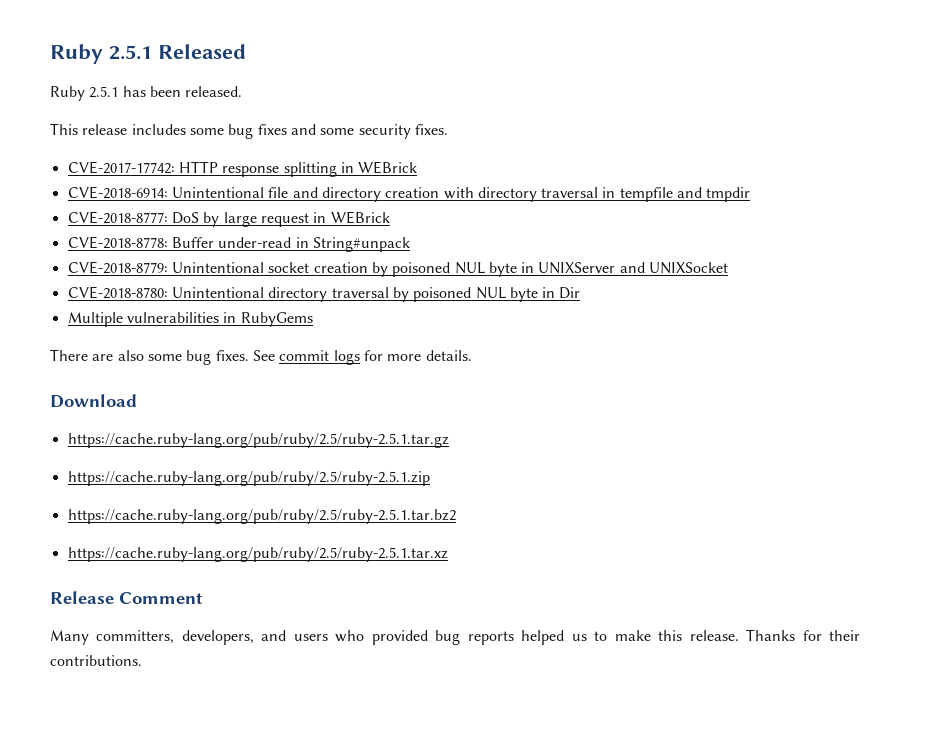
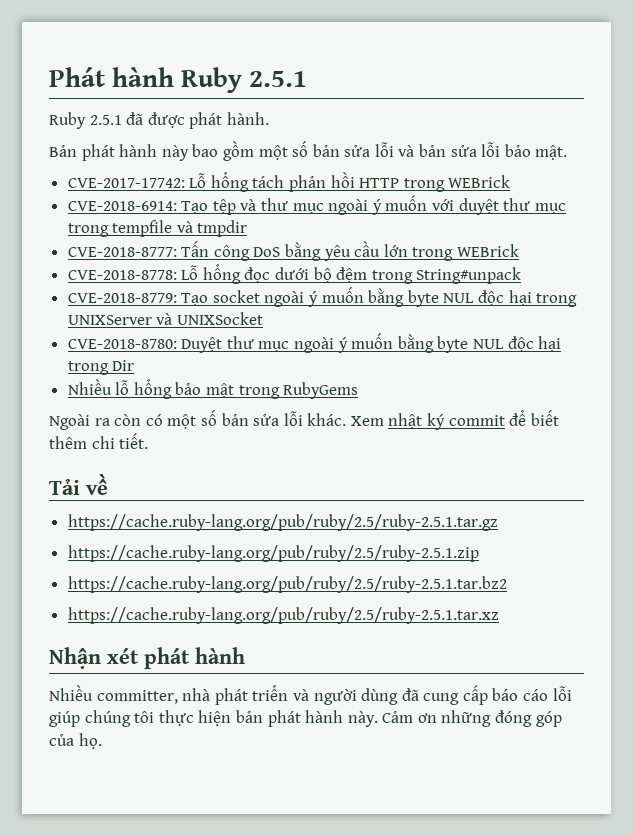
[50,44,246,64] [50,86,243,101] [50,123,448,139] [67,161,418,177] [67,186,751,202] [67,211,390,227] [67,236,410,252] [67,261,729,277] [67,286,581,302] [67,312,313,327] [50,349,472,365] [50,394,137,408] [67,433,449,448] [67,471,430,486] [67,509,456,524] [67,547,448,562] [50,591,203,604] [50,629,861,645] [50,655,142,666] Ruby 2.5.1 Released // Ruby 2.5.1 has been released. // This release includes some bug fixes and some security fixes. // CVE-2017-17742: HTTP response splitting in WEBrick // CVE-2018-6914: Unintentional file and directory creation with directory traversal in tempfile and tmpdir // CVE-2018-8777: DoS by large request in WEBrick // CVE-2018-8778: Buffer under-read in String#unpack // CVE-2018-8779: Unintentional socket creation by poisoned NUL byte in UNIXServer and UNIXSocket // CVE-2018-8780: Unintentional directory traversal by poisoned NUL byte in Dir // Multiple vulnerabilities in RubyGems // There are also some bug fixes. See commit logs for more details. // Download // https://cache.ruby-lang.org/pub/ruby/2.5/ruby-2.5.1.tar.gz // https://cache.ruby-lang.org/pub/ruby/2.5/ruby-2.5.1.zip // https://cache.ruby-lang.org/pub/ruby/2.5/ruby-2.5.1.tar.bz2 // https://cache.ruby-lang.org/pub/ruby/2.5/ruby-2.5.1.tar.xz // Release Comment // Many committers, developers, and users who provided bug reports helped us to make this release. Thanks for their contributions. -> [49,67,308,93] [49,112,269,129] [49,141,568,161] [67,172,511,192] [67,195,566,215] [67,220,248,237] [67,241,520,261] [67,264,522,284] [67,287,578,307] [67,312,263,325] [67,333,562,353] [67,360,135,375] [67,379,359,399] [49,410,559,430] [49,433,149,449] [49,473,108,495] [67,514,498,531] [67,545,479,562] [67,576,507,593] [67,607,499,624] [49,647,245,669] [49,685,572,705] [49,710,562,727] [49,733,102,749] Phát hành Ruby 2.5.1 // Ruby 2.5.1 đã được phát hành. // Bản phát hành này bao gồm một số bản sửa lỗi và bản sửa lỗi bảo mật. // CVE-2017-17742: Lỗ hổng tách phản hồi HTTP trong WEBrick // CVE-2018-6914: Tạo tệp và thư mục ngoài ý muốn với duyệt thư mục trong tempfile và tmpdir // CVE-2018-8777: Tấn công DoS bằng yêu cầu lớn trong WEBrick // CVE-2018-8778: Lỗ hổng đọc dưới bộ đệm trong String#unpack // CVE-2018-8779: Tạo socket ngoài ý muốn bằng byte NUL độc hại trong UNIXServer và UNIXSocket // CVE-2018-8780: Duyệt thư mục ngoài ý muốn bằng byte NUL độc hại trong Dir // Nhiều lỗ hổng bảo mật trong RubyGems // Ngoài ra còn có một số bản sửa lỗi khác. Xem nhật ký commit để biết thêm chi tiết. // Tải về // https://cache.ruby-lang.org/pub/ruby/2.5/ruby-2.5.1.tar.gz // https://cache.ruby-lang.org/pub/ruby/2.5/ruby-2.5.1.zip // https://cache.ruby-lang.org/pub/ruby/2.5/ruby-2.5.1.tar.bz2 // https://cache.ruby-lang.org/pub/ruby/2.5/ruby-2.5.1.tar.xz // Nhận xét phát hành // Nhiều committer, nhà phát triển và người dùng đã cung cấp báo cáo lỗi giúp chúng tôi thực hiện bản phát hành này. Cảm ơn những đóng góp của họ.

